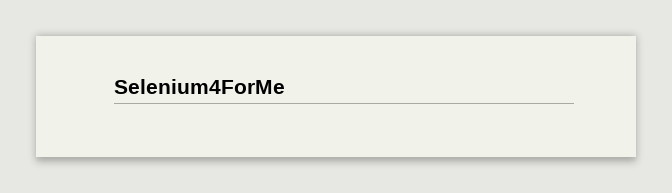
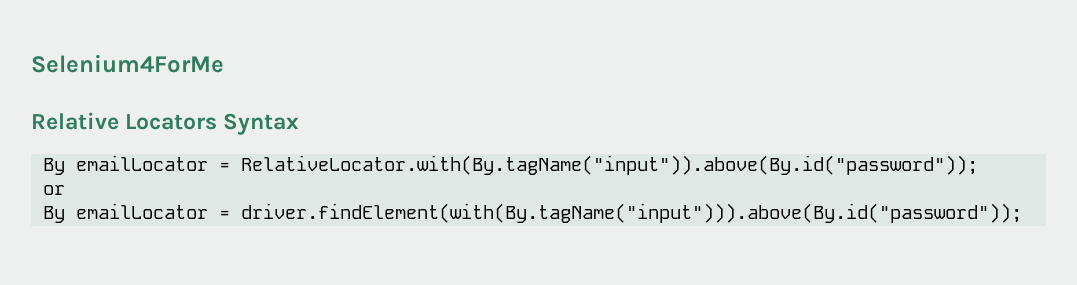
(285, 86) none -> [31,112,300,135] [43,155,978,175] [43,185,65,195] [43,203,1022,223] // Relative Locators Syntax // By emailLocator = RelativeLocator.with(By.tagName("input")).above(By.id("password")); // or // By emailLocator = driver.findElement(with(By.tagName("input"))).above(By.id("password"));

